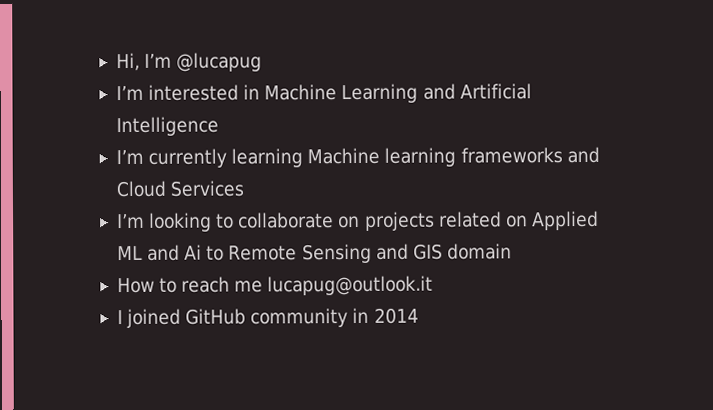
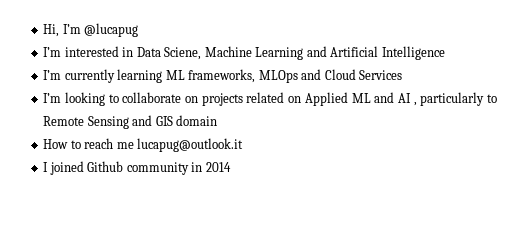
(261, 92) none -> [136,47,202,60] Data Sciene,
[307,147,563,167] Machine learning frameworks -> [165,69,298,83] ML frameworks, MLOps
[184,244,203,260] Ai -> [397,92,485,106] AI , particularly
[185,308,247,325] GitHub -> [87,161,124,172] Github

